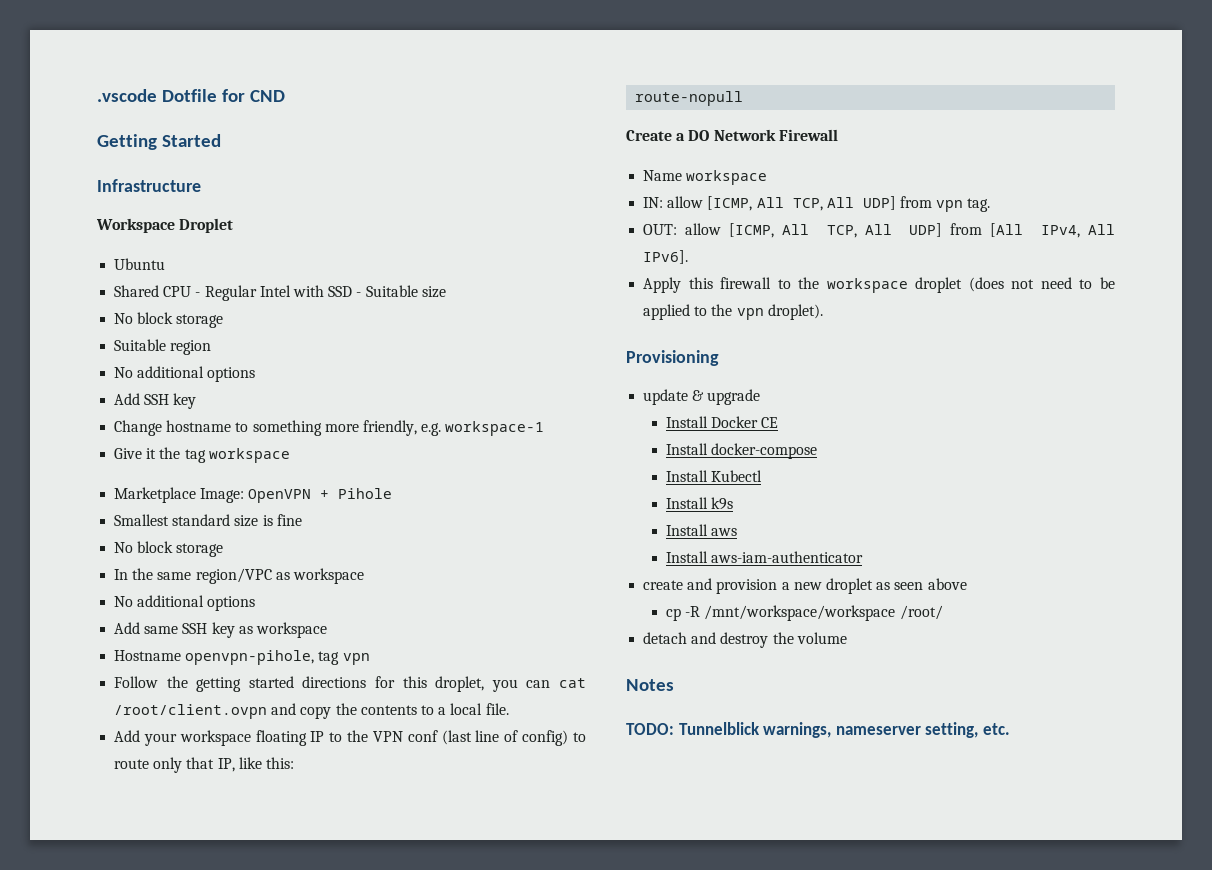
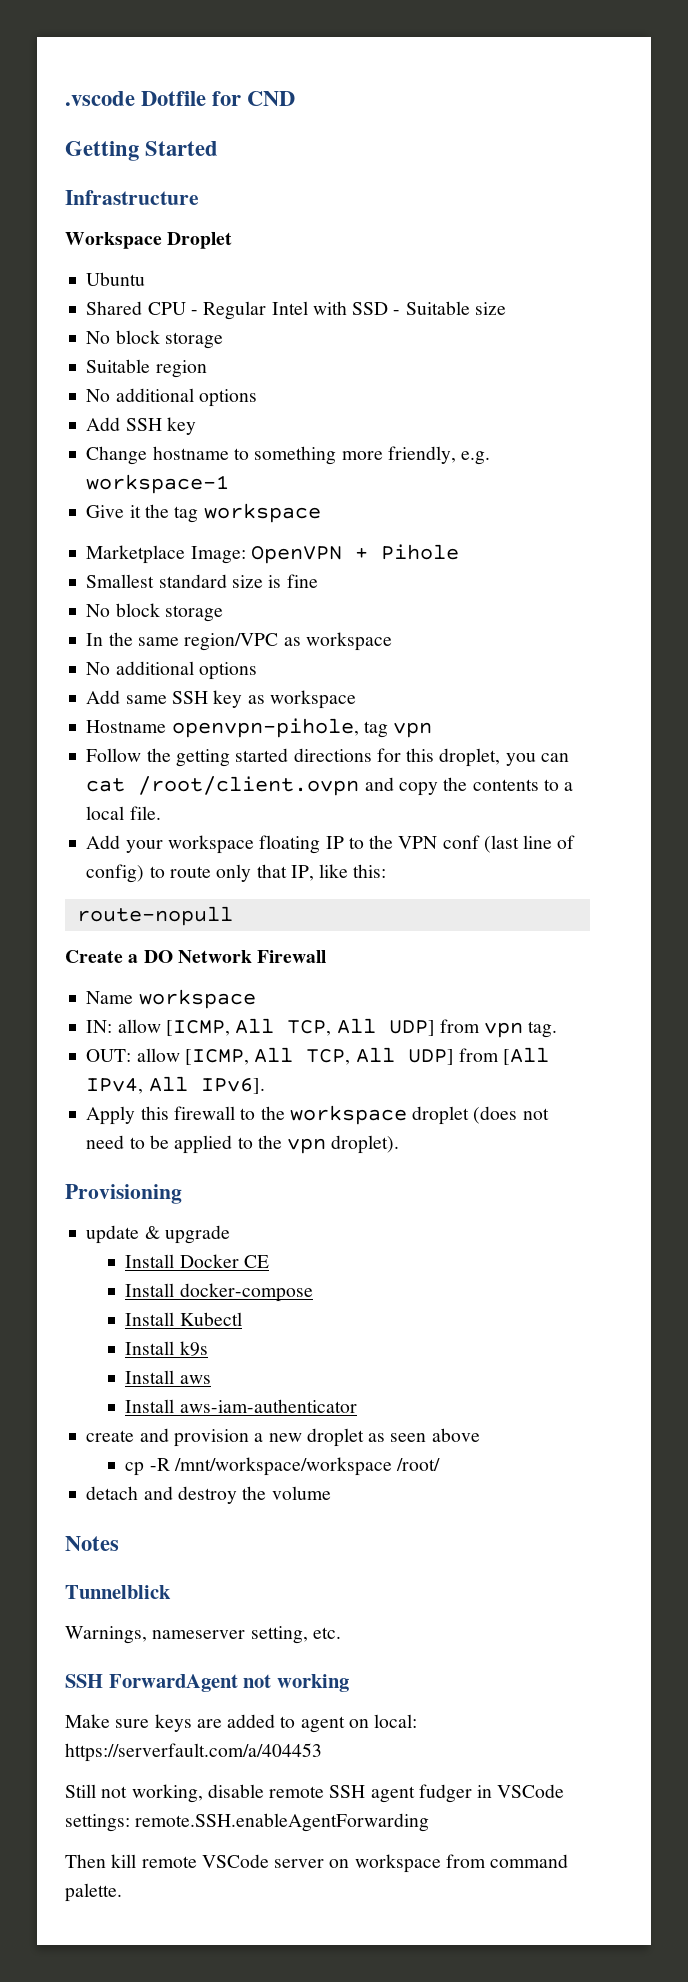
[626,723,674,735] TODO: -> (119, 1543) none
[763,722,832,738] warnings, -> [65,1626,147,1644] // Warnings,
(1010, 729) none -> [65,1674,349,1692] [65,1714,418,1733] [65,1743,322,1762] [65,1784,565,1803] [65,1813,430,1832] [65,1854,569,1873] [65,1883,122,1902] // SSH ForwardAgent not working // Make sure keys are added to agent on local: https://serverfault.com/a/404453 // Still not working, disable remote SSH agent fudger in VSCode settings: remote.SSH.enableAgentForwarding // Then kill remote VSCode server on workspace from command palette.

